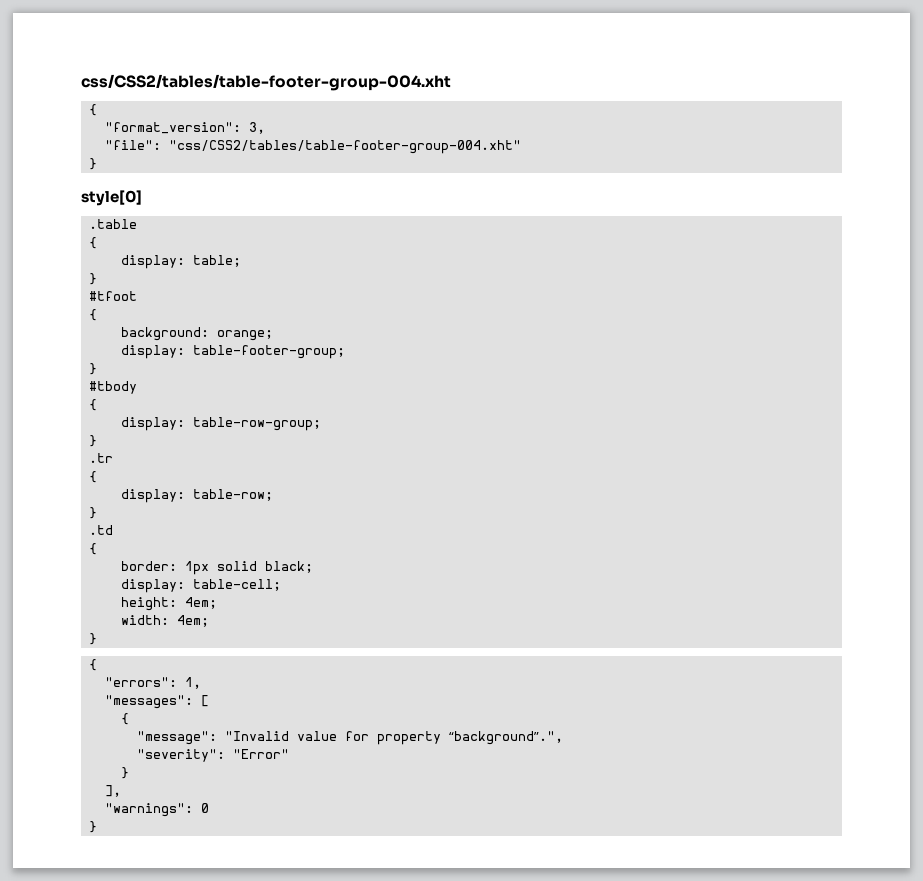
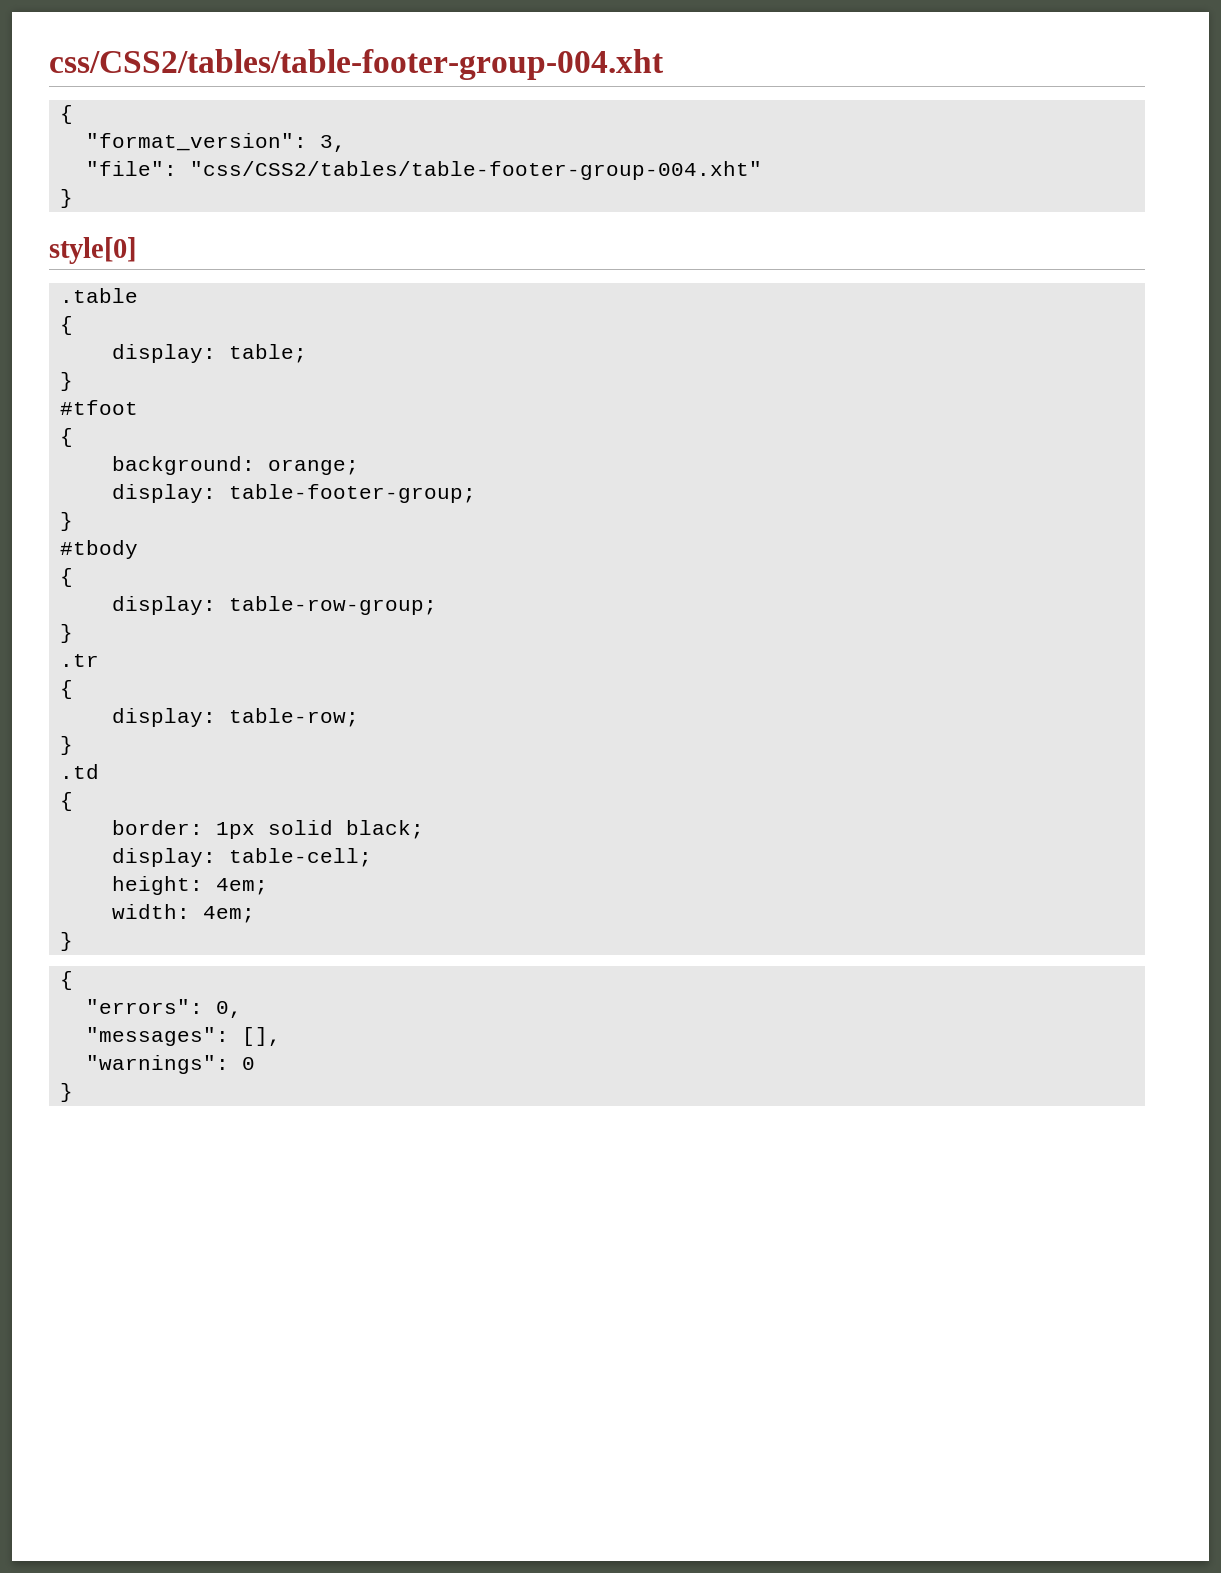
[185,677,202,689] 1, -> [216,1001,243,1018] 0,
[201,695,210,707] [121,713,130,725] [137,731,564,745] [137,749,290,762] [121,767,130,779] [105,785,122,797] [ // { // "message": "Invalid value for property “background”.", // "severity": "Error" // } // ], -> [242,1027,282,1046] [],

